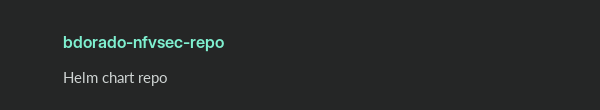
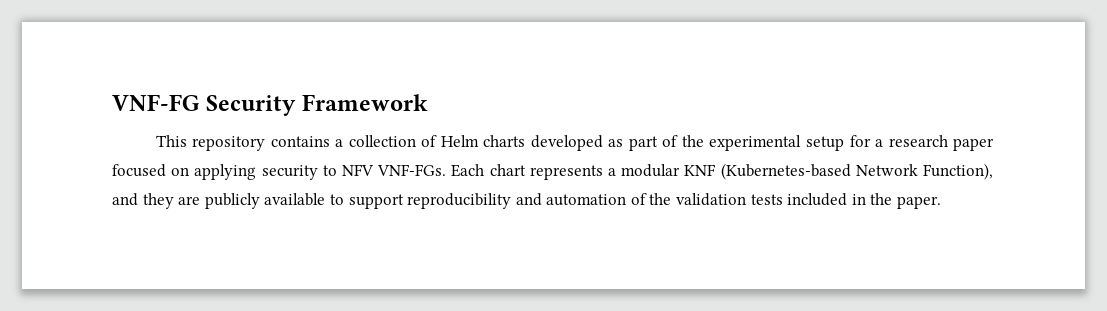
[63,36,224,52] [63,72,168,86] bdorado-nfvsec-repo // Helm chart repo -> [112,94,428,116] [155,135,995,151] [112,163,993,180] [112,193,942,209] VNF-FG Security Framework // This repository contains a collection of Helm charts developed as part of the experimental setup for a research paper focused on applying security to NFV VNF-FGs. Each chart represents a modular KNF (Kubernetes-based Network Function), and they are publicly available to support reproducibility and automation of the validation tests included in the paper.

